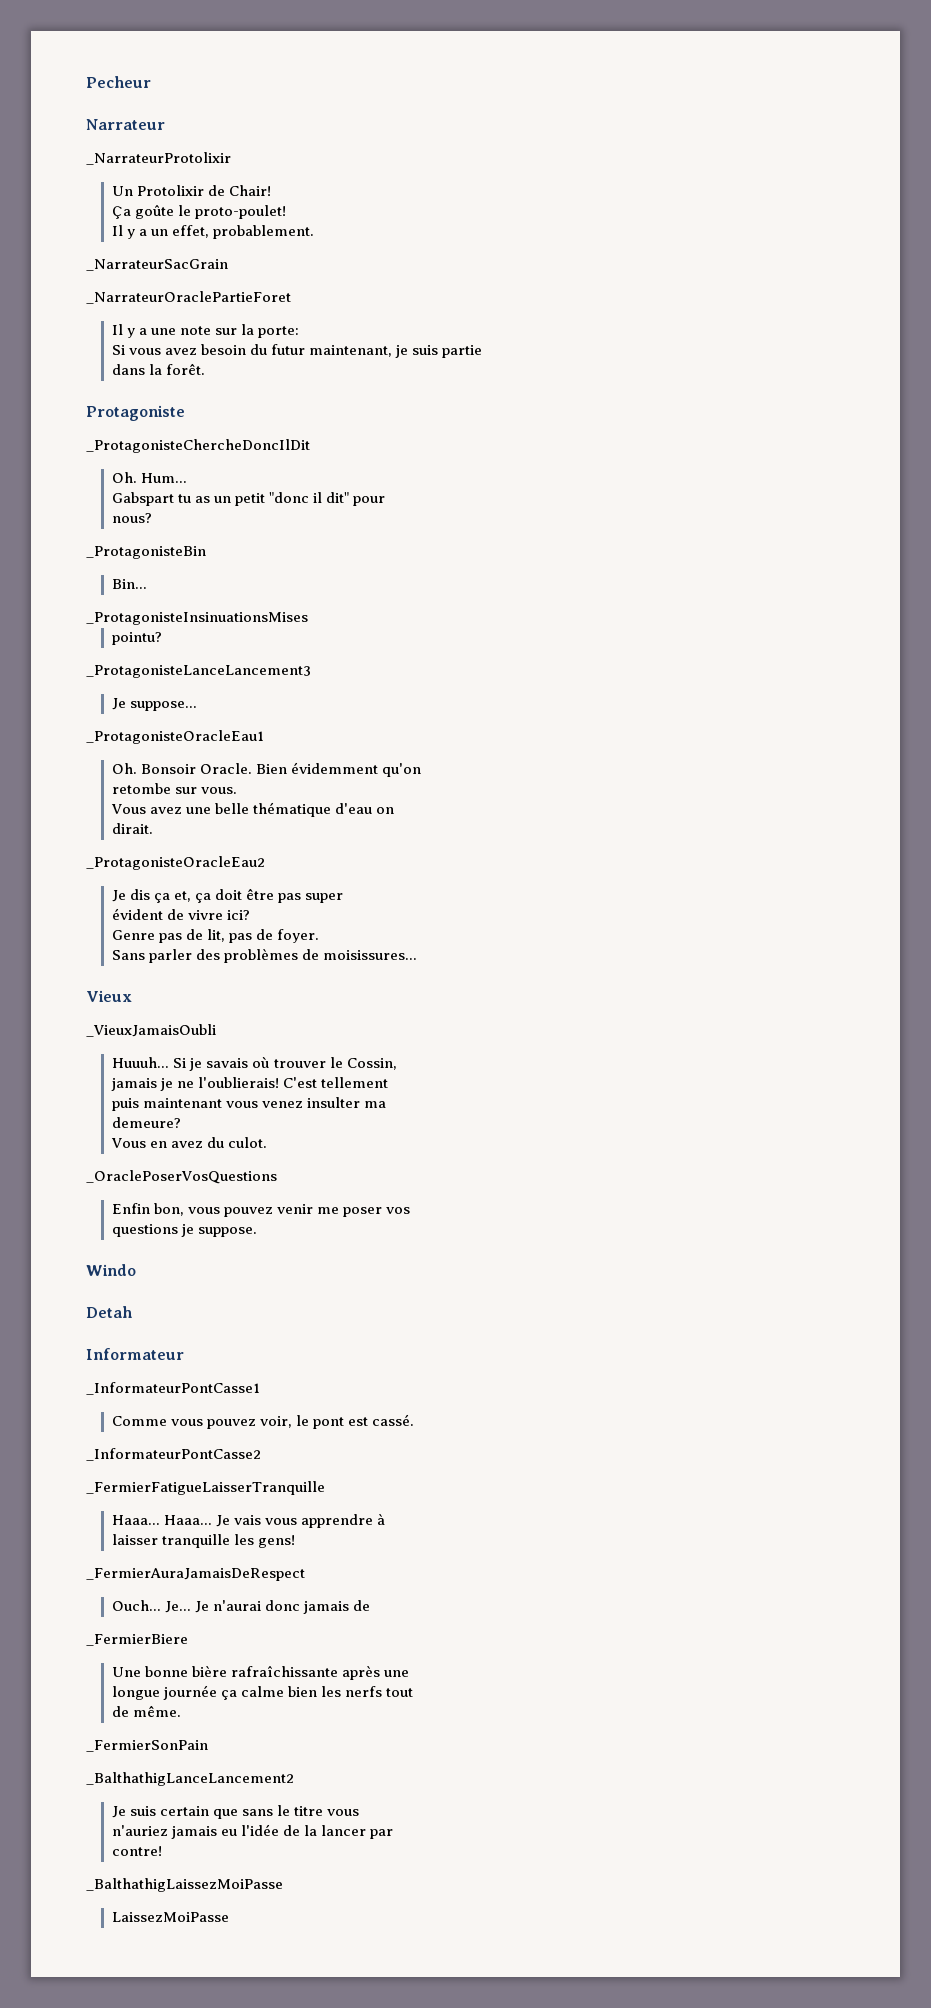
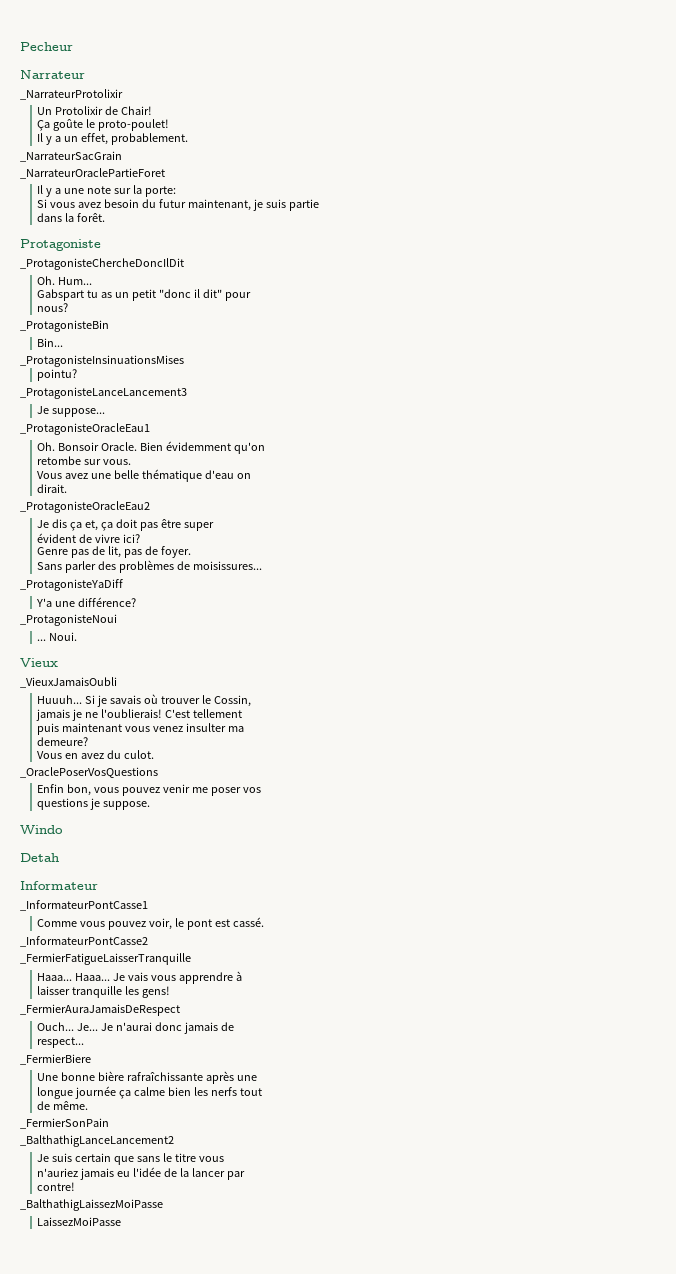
[246,888,302,903] être pas -> [140,519,182,531] pas être
(418, 955) none -> [20,579,123,591] [36,597,137,607] [20,614,117,626] [37,632,78,641] // _ProtagonisteYaDiff // Y'a une différence? // _ProtagonisteNoui // ... Noui.
(371, 1605) none -> [37,1037,85,1048] // respect...

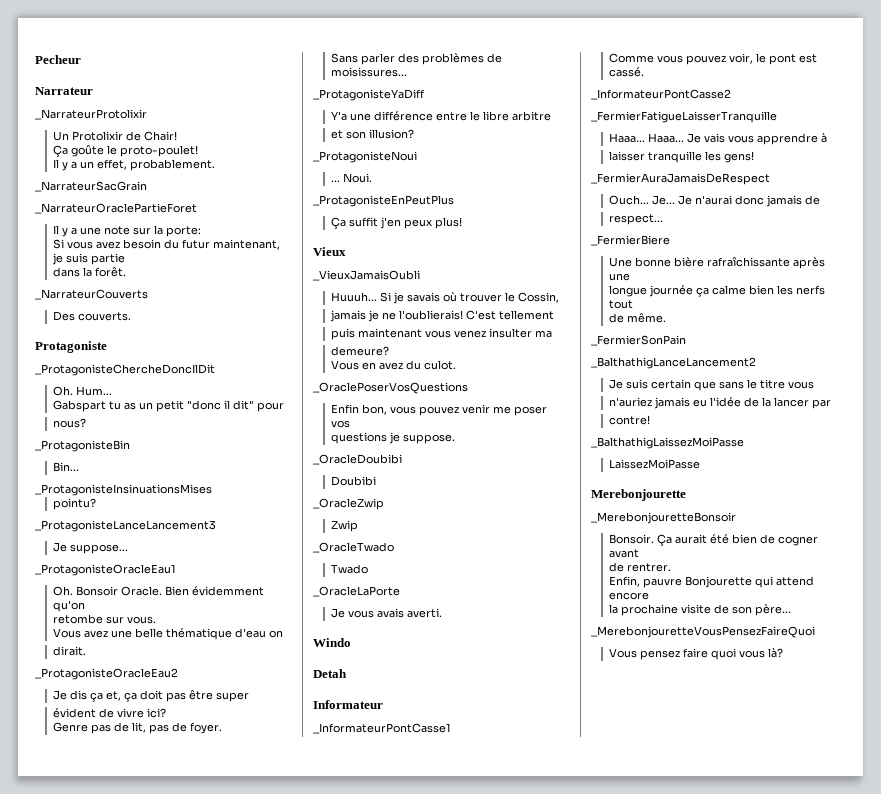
(106, 217) none -> [35,289,148,300] [52,311,131,321] // _NarrateurCouverts // Des couverts.
[78,597,137,607] [20,614,117,626] [37,632,78,641] différence? // _ProtagonisteNoui // ... Noui. -> [373,111,551,121] [330,129,414,139] [313,151,417,163] [330,173,372,183] [313,195,454,207] [330,217,462,229] différence entre le libre arbitre // et son illusion? // _ProtagonisteNoui // ... Noui. // _ProtagonisteEnPeutPlus // Ça suffit j'en peux plus!
(151, 805) none -> [313,454,402,465] [330,476,376,486] [313,498,384,510] [330,520,358,532] [313,542,394,553] [330,564,368,574] [313,586,400,597] [330,608,442,618] // _OracleDoubibi // Doubibi // _OracleZwip // Zwip // _OracleTwado // Twado // _OracleLaPorte // Je vous avais averti.
(122, 1221) none -> [591,489,686,501] [591,512,736,524] [608,534,818,546] [608,549,639,558] [608,562,671,572] [608,576,814,588] [608,592,649,600] [608,604,791,616] [591,626,815,638] [608,648,783,660] // Merebonjourette // _MerebonjouretteBonsoir // Bonsoir. Ça aurait été bien de cogner avant // de rentrer. // Enfin, pauvre Bonjourette qui attend encore // la prochaine visite de son père... // _MerebonjouretteVousPensezFaireQuoi // Vous pensez faire quoi vous là?

